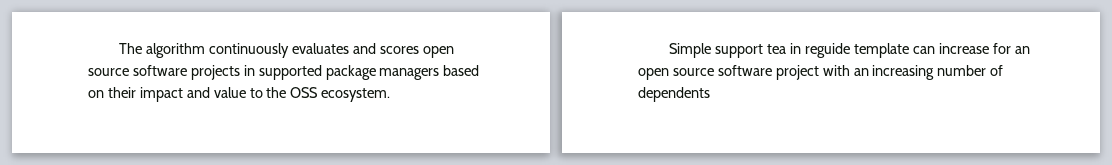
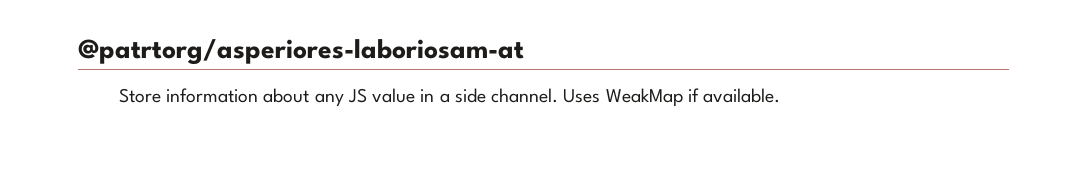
[119,43,454,58] [88,65,480,80] [88,87,391,102] [669,43,1030,58] [638,65,1004,80] [638,87,710,102] The algorithm continuously evaluates and scores open source software projects in supported package managers based on their impact and value to the OSS ecosystem. // Simple support tea in reguide template can increase for an open source software project with an increasing number of dependents -> [78,39,524,65] [118,88,781,107] @patrtorg/asperiores-laboriosam-at // Store information about any JS value in a side channel. Uses WeakMap if available.

